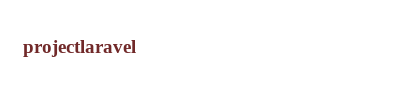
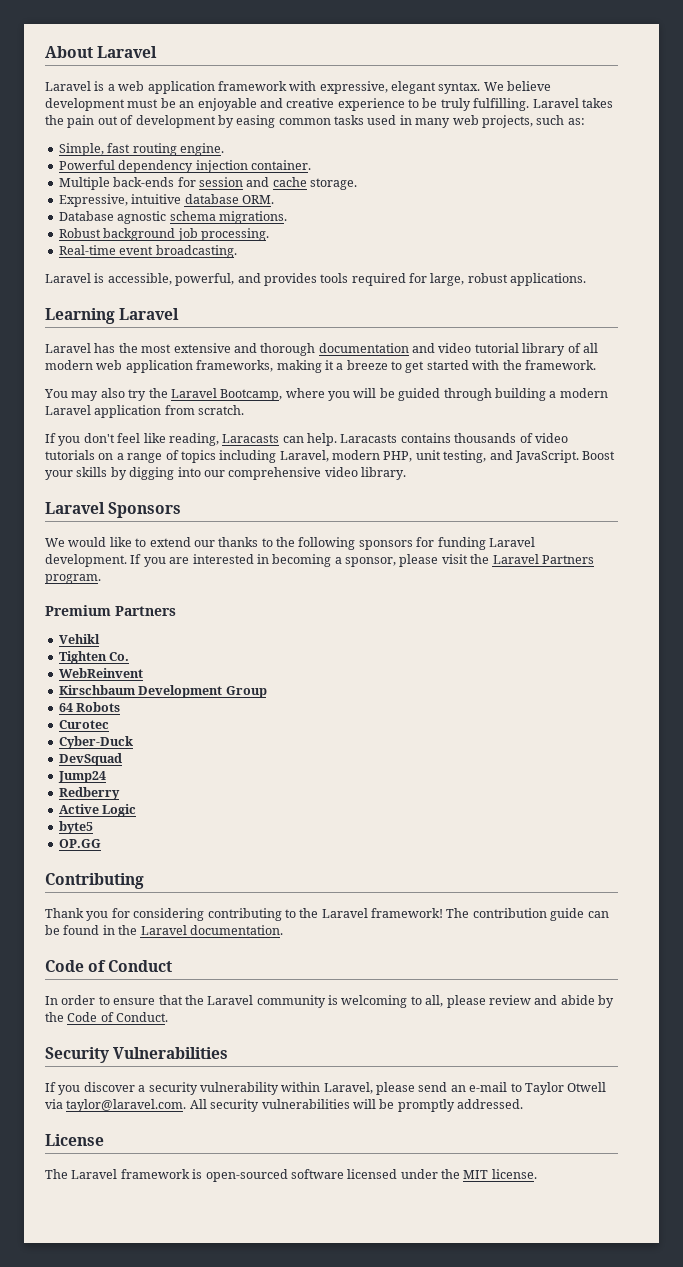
[23,40,136,57] projectlaravel -> [45,46,158,58] [45,81,552,94] [45,98,613,111] [45,115,585,128] [58,143,224,156] [58,160,311,173] [58,177,357,190] [58,194,274,207] [58,211,287,224] [58,228,269,241] [58,245,237,258] [45,273,587,286] [45,308,180,324] [45,343,598,356] [45,360,596,373] [44,388,608,401] [45,405,245,418] [45,433,568,446] [45,450,616,463] [45,467,406,480] [45,502,182,518] [45,537,535,550] [45,554,594,567] [45,574,101,584] [45,605,176,616] [58,634,100,644] [58,651,130,664] [58,668,143,678] [58,685,267,698] [58,702,121,712] [58,720,109,729] [58,736,133,749] [58,753,122,766] [57,771,106,783] [58,787,120,800] [58,804,137,817] [58,821,93,834] [58,839,101,848] [45,873,144,889] [45,908,609,921] [45,925,283,935] [45,960,173,972] [45,995,614,1008] [45,1012,169,1022] [45,1047,229,1063] [45,1082,607,1095] [45,1099,523,1112] [45,1134,104,1146] [45,1169,537,1182] About Laravel // Laravel is a web application framework with expressive, elegant syntax. We believe development must be an enjoyable and creative experience to be truly fulfilling. Laravel takes the pain out of development by easing common tasks used in many web projects, such as: // Simple, fast routing engine. // Powerful dependency injection container. // Multiple back-ends for session and cache storage. // Expressive, intuitive database ORM. // Database agnostic schema migrations. // Robust background job processing. // Real-time event broadcasting. // Laravel is accessible, powerful, and provides tools required for large, robust applications. // Learning Laravel // Laravel has the most extensive and thorough documentation and video tutorial library of all modern web application frameworks, making it a breeze to get started with the framework. // You may also try the Laravel Bootcamp, where you will be guided through building a modern Laravel application from scratch. // If you don't feel like reading, Laracasts can help. Laracasts contains thousands of video tutorials on a range of topics including Laravel, modern PHP, unit testing, and JavaScript. Boost your skills by digging into our comprehensive video library. // Laravel Sponsors // We would like to extend our thanks to the following sponsors for funding Laravel development. If you are interested in becoming a sponsor, please visit the Laravel Partners program. // Premium Partners // Vehikl // Tighten Co. // WebReinvent // Kirschbaum Development Group // 64 Robots // Curotec // Cyber-Duck // DevSquad // Jump24 // Redberry // Active Logic // byte5 // OP.GG // Contributing // Thank you for considering contributing to the Laravel framework! The contribution guide can be found in the Laravel documentation. // Code of Conduct // In order to ensure that the Laravel community is welcoming to all, please review and abide by the Code of Conduct. // Security Vulnerabilities // If you discover a security vulnerability within Laravel, please send an e-mail to Taylor Otwell via taylor@laravel.com. All security vulnerabilities will be promptly addressed. // License // The Laravel framework is open-sourced software licensed under the MIT license.

